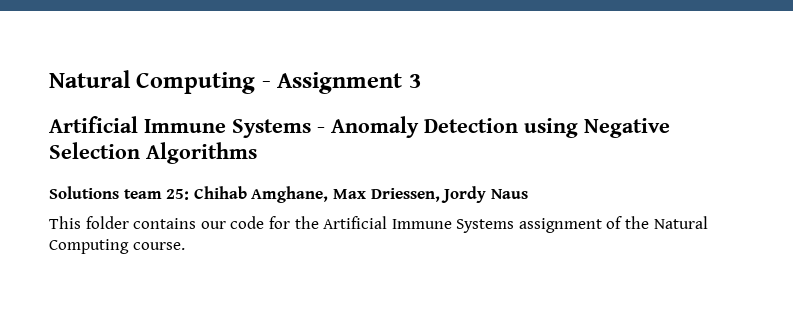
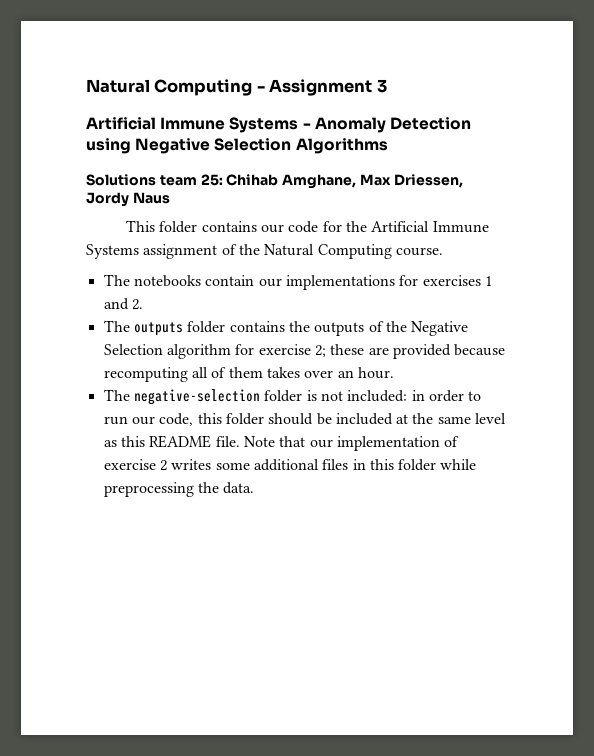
(185, 246) none -> [103,274,492,290] [103,298,143,310] [103,320,469,336] [103,344,506,359] [103,367,394,382] [103,389,482,405] [103,413,507,426] [103,435,460,451] [103,459,477,471] [103,482,255,497] // The notebooks contain our implementations for exercises 1 and 2. // The outputs folder contains the outputs of the Negative Selection algorithm for exercise 2; these are provided because recomputing all of them takes over an hour. // The negative-selection folder is not included: in order to run our code, this folder should be included at the same level as this README file. Note that our implementation of exercise 2 writes some additional files in this folder while preprocessing the data.

